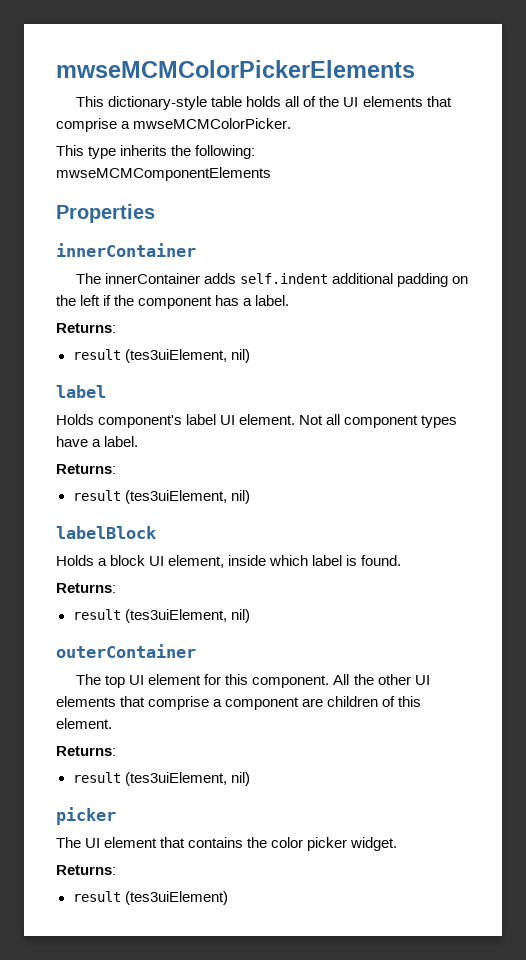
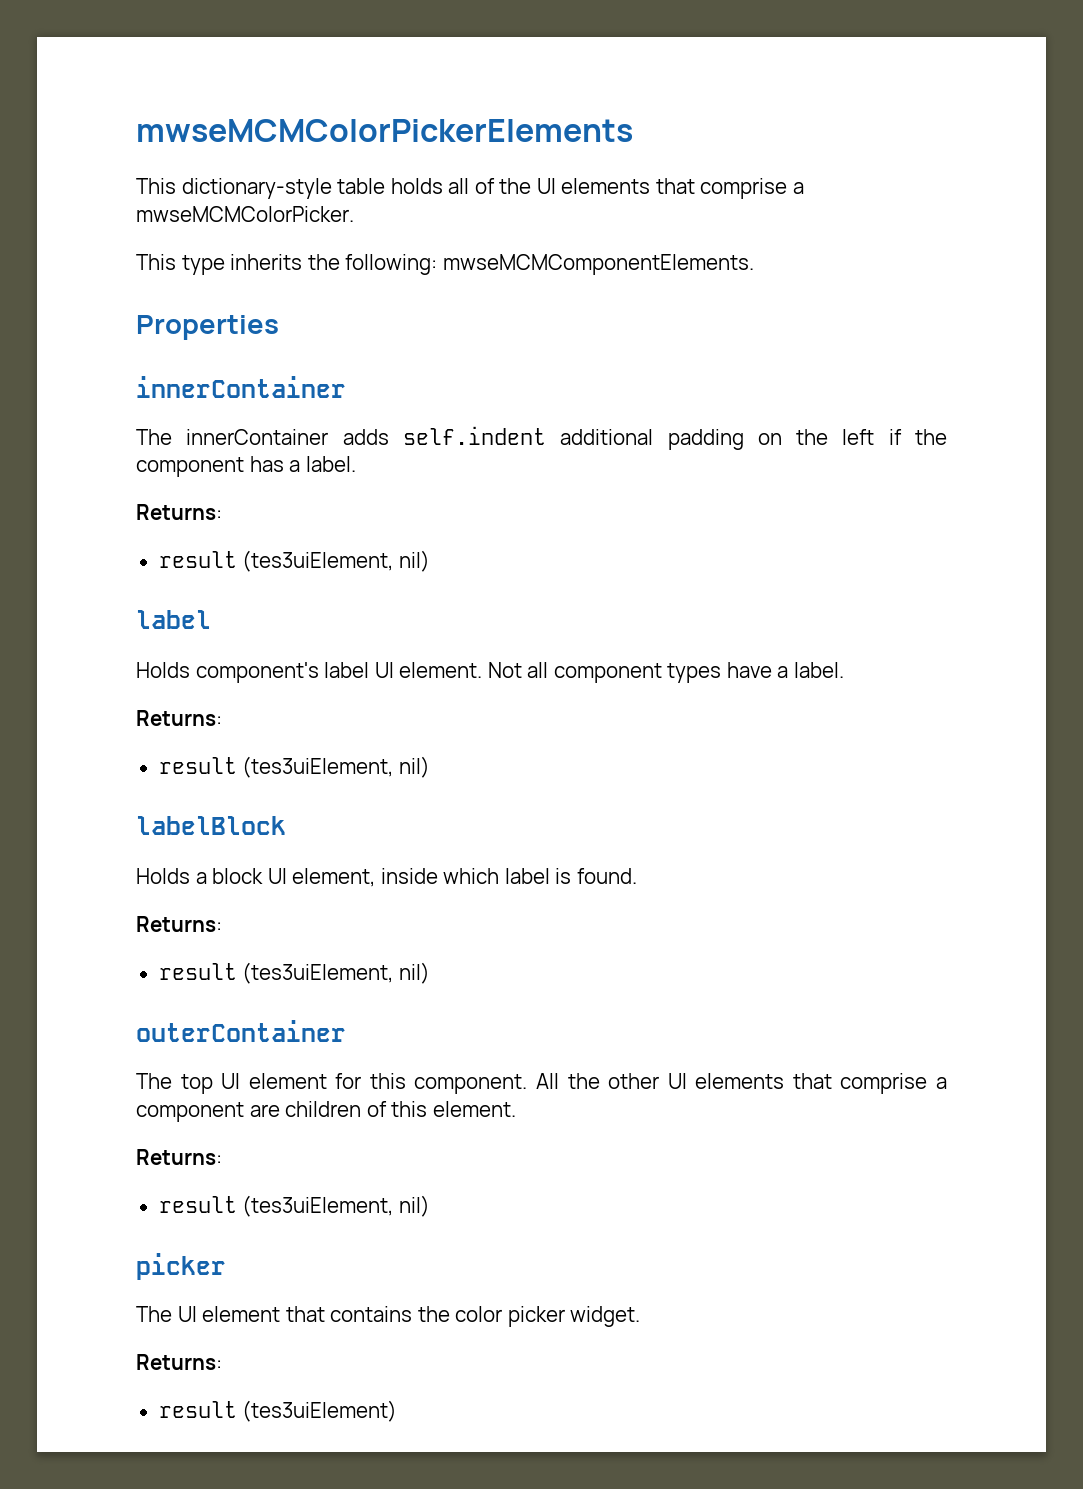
[56,167,271,181] mwseMCMComponentElements -> [442,254,754,275] mwseMCMComponentElements.

